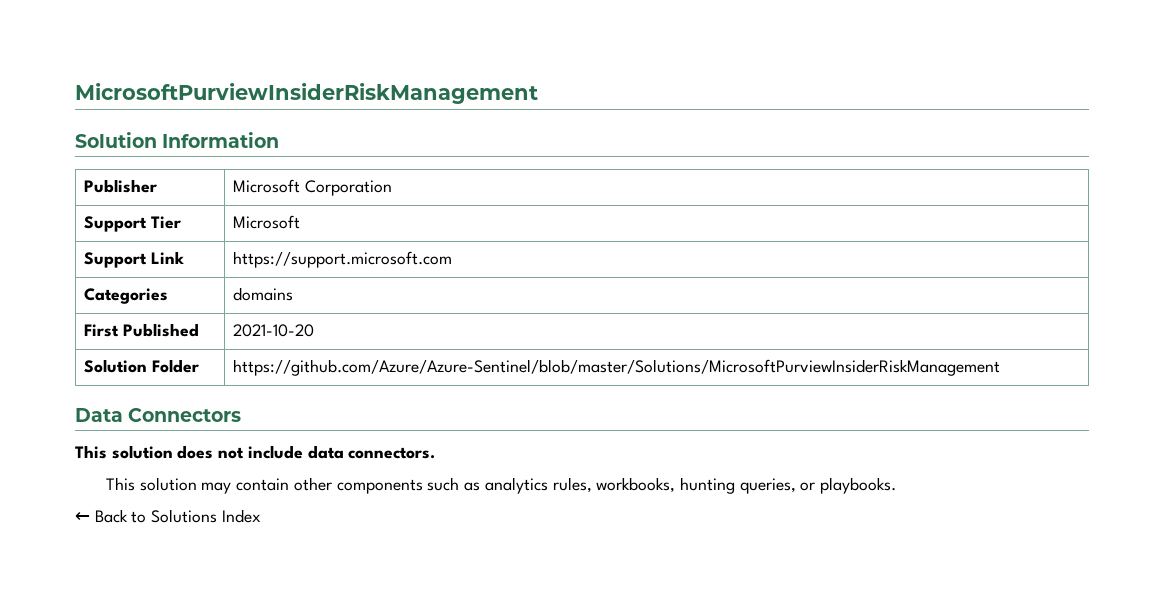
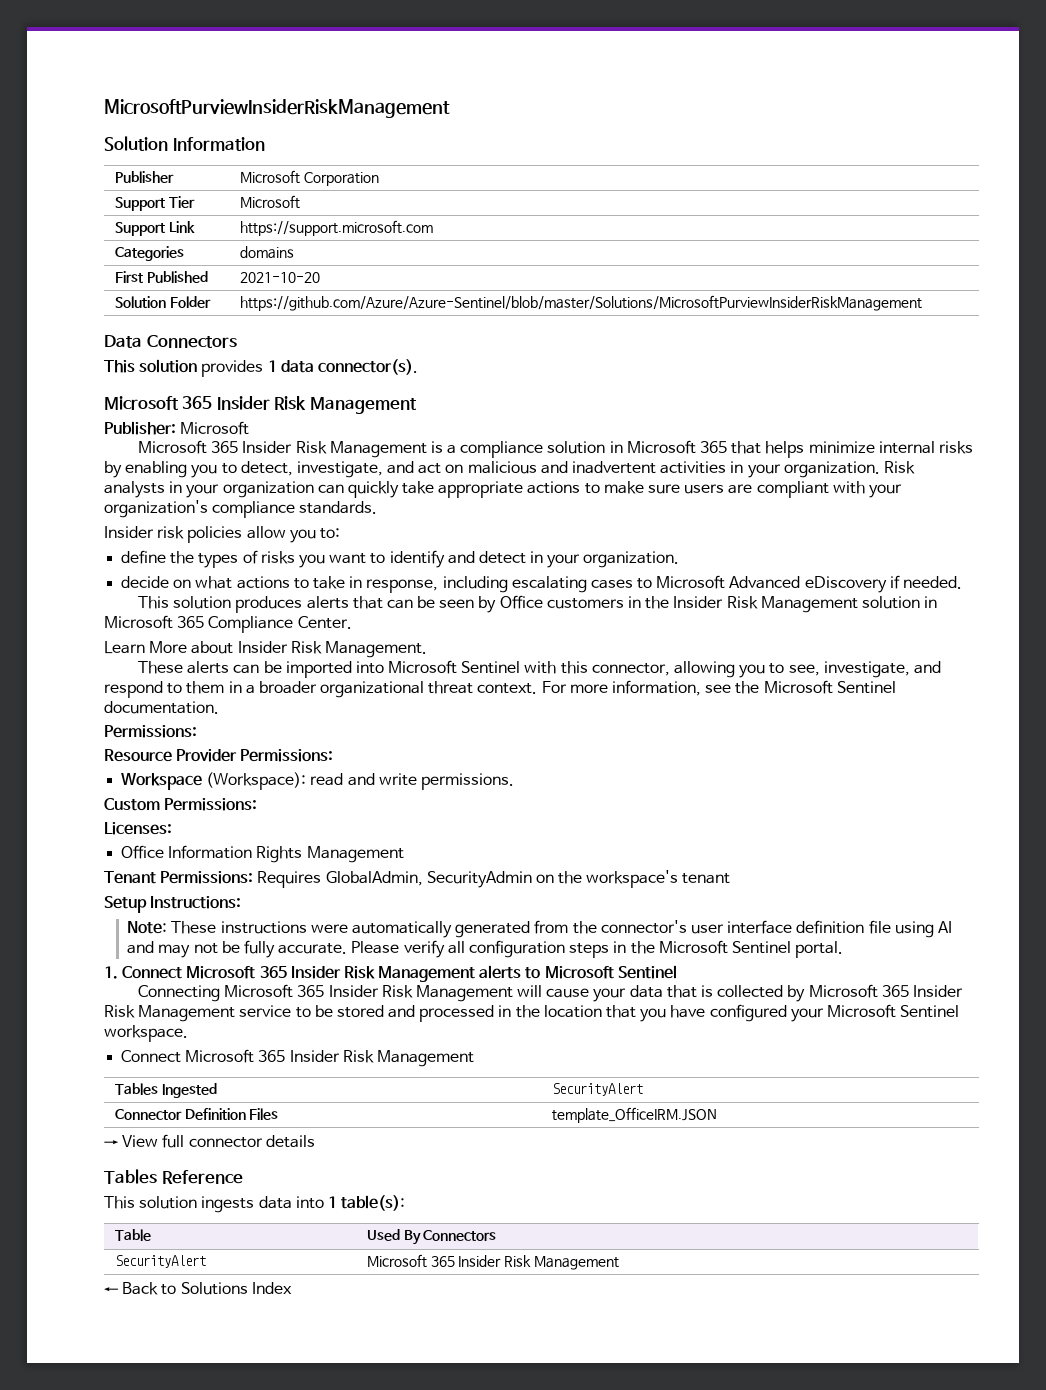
[177,445,436,459] [106,477,897,494] does not include data connectors. // This solution may contain other components such as analytics rules, workbooks, hunting queries, or playbooks. -> [201,359,418,377] [104,396,417,414] [104,421,250,435] [137,440,973,458] [104,461,915,478] [104,481,902,498] [104,500,378,518] [104,526,340,543] [121,550,680,568] [121,575,963,593] [137,595,938,613] [104,615,352,633] [104,641,427,658] [137,660,941,678] [104,680,896,698] [104,701,219,714] [104,725,197,738] [104,749,334,762] [121,772,514,790] [104,798,258,811] [104,822,172,835] [121,845,404,863] [104,870,731,888] [104,896,242,913] [127,920,952,938] [127,940,844,958] [104,965,677,982] [137,984,963,1002] [104,1004,960,1022] [104,1025,188,1042] [121,1049,474,1067] [114,1083,217,1098] [551,1083,643,1096] [114,1108,279,1120] [551,1107,717,1123] [104,1134,315,1148] [104,1169,243,1184] [104,1195,406,1213] [114,1229,151,1241] [366,1229,497,1245] [114,1255,206,1268] [366,1254,619,1270] provides 1 data connector(s). // Microsoft 365 Insider Risk Management // Publisher: Microsoft // Microsoft 365 Insider Risk Management is a compliance solution in Microsoft 365 that helps minimize internal risks by enabling you to detect, investigate, and act on malicious and inadvertent activities in your organization. Risk analysts in your organization can quickly take appropriate actions to make sure users are compliant with your organization's compliance standards. // Insider risk policies allow you to: // define the types of risks you want to identify and detect in your organization. // decide on what actions to take in response, including escalating cases to Microsoft Advanced eDiscovery if needed. // This solution produces alerts that can be seen by Office customers in the Insider Risk Management solution in Microsoft 365 Compliance Center. // Learn More about Insider Risk Management. // These alerts can be imported into Microsoft Sentinel with this connector, allowing you to see, investigate, and respond to them in a broader organizational threat context. For more information, see the Microsoft Sentinel documentation. // Permissions: // Resource Provider Permissions: // Workspace (Workspace): read and write permissions. // Custom Permissions: // Licenses: // Office Information Rights Management // Tenant Permissions: Requires GlobalAdmin, SecurityAdmin on the workspace's tenant // Setup Instructions: // Note: These instructions were automatically generated from the connector's user interface definition file using AI and may not be fully accurate. Please verify all configuration steps in the Microsoft Sentinel portal. // 1. Connect Microsoft 365 Insider Risk Management alerts to Microsoft Sentinel // Connecting Microsoft 365 Insider Risk Management will cause your data that is collected by Microsoft 365 Insider Risk Management service to be stored and processed in the location that you have configured your Microsoft Sentinel workspace. // Connect Microsoft 365 Insider Risk Management // Tables Ingested | SecurityAlert // Connector Definition Files | template_OfficeIRM.JSON // → View full connector details // Tables Reference // This solution ingests data into 1 table(s): // Table | Used By Connectors // SecurityAlert | Microsoft 365 Insider Risk Management

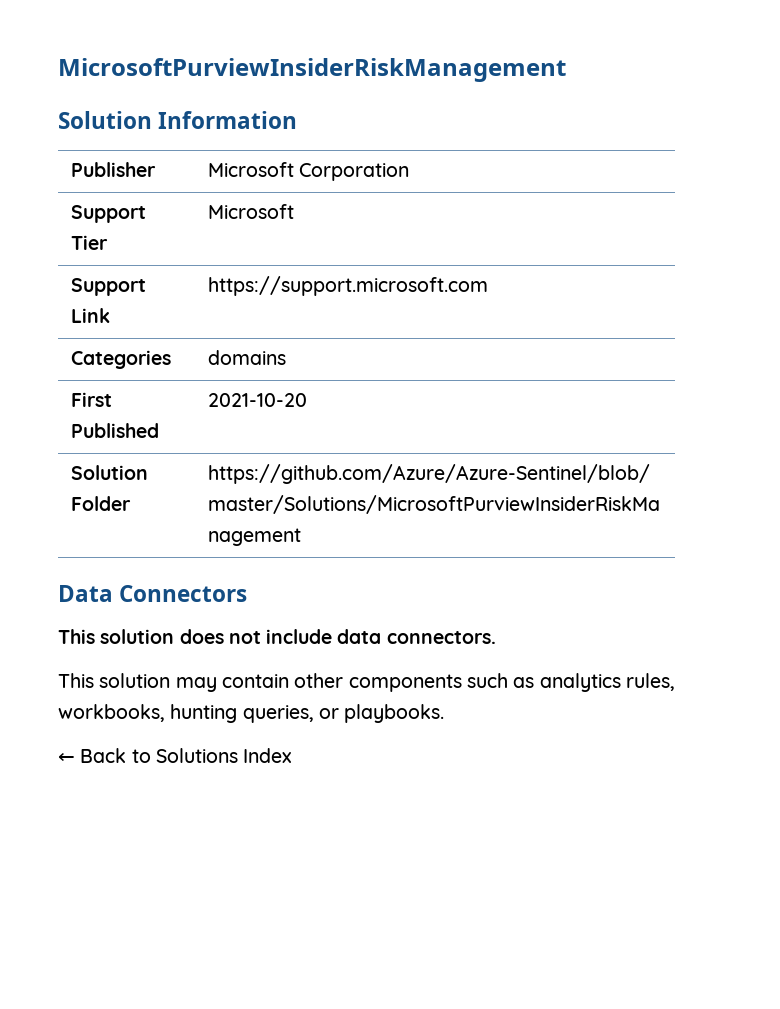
[201,359,418,377] [104,396,417,414] [104,421,250,435] [137,440,973,458] [104,461,915,478] [104,481,902,498] [104,500,378,518] [104,526,340,543] [121,550,680,568] [121,575,963,593] [137,595,938,613] [104,615,352,633] [104,641,427,658] [137,660,941,678] [104,680,896,698] [104,701,219,714] [104,725,197,738] [104,749,334,762] [121,772,514,790] [104,798,258,811] [104,822,172,835] [121,845,404,863] [104,870,731,888] [104,896,242,913] [127,920,952,938] [127,940,844,958] [104,965,677,982] [137,984,963,1002] [104,1004,960,1022] [104,1025,188,1042] [121,1049,474,1067] [114,1083,217,1098] [551,1083,643,1096] [114,1108,279,1120] [551,1107,717,1123] [104,1134,315,1148] [104,1169,243,1184] [104,1195,406,1213] [114,1229,151,1241] [366,1229,497,1245] [114,1255,206,1268] [366,1254,619,1270] provides 1 data connector(s). // Microsoft 365 Insider Risk Management // Publisher: Microsoft // Microsoft 365 Insider Risk Management is a compliance solution in Microsoft 365 that helps minimize internal risks by enabling you to detect, investigate, and act on malicious and inadvertent activities in your organization. Risk analysts in your organization can quickly take appropriate actions to make sure users are compliant with your organization's compliance standards. // Insider risk policies allow you to: // define the types of risks you want to identify and detect in your organization. // decide on what actions to take in response, including escalating cases to Microsoft Advanced eDiscovery if needed. // This solution produces alerts that can be seen by Office customers in the Insider Risk Management solution in Microsoft 365 Compliance Center. // Learn More about Insider Risk Management. // These alerts can be imported into Microsoft Sentinel with this connector, allowing you to see, investigate, and respond to them in a broader organizational threat context. For more information, see the Microsoft Sentinel documentation. // Permissions: // Resource Provider Permissions: // Workspace (Workspace): read and write permissions. // Custom Permissions: // Licenses: // Office Information Rights Management // Tenant Permissions: Requires GlobalAdmin, SecurityAdmin on the workspace's tenant // Setup Instructions: // Note: These instructions were automatically generated from the connector's user interface definition file using AI and may not be fully accurate. Please verify all configuration steps in the Microsoft Sentinel portal. // 1. Connect Microsoft 365 Insider Risk Management alerts to Microsoft Sentinel // Connecting Microsoft 365 Insider Risk Management will cause your data that is collected by Microsoft 365 Insider Risk Management service to be stored and processed in the location that you have configured your Microsoft Sentinel workspace. // Connect Microsoft 365 Insider Risk Management // Tables Ingested | SecurityAlert // Connector Definition Files | template_OfficeIRM.JSON // → View full connector details // Tables Reference // This solution ingests data into 1 table(s): // Table | Used By Connectors // SecurityAlert | Microsoft 365 Insider Risk Management -> [179,629,496,644] [58,673,675,692] [58,704,445,723] does not include data connectors. // This solution may contain other components such as analytics rules, workbooks, hunting queries, or playbooks.

